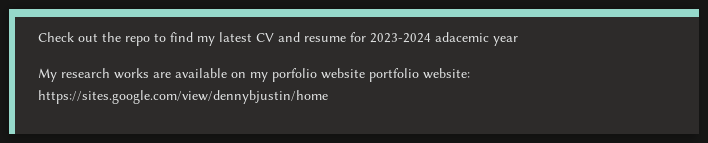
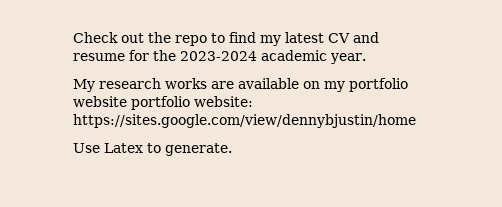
[370,32,518,46] 2023-2024 adacemic year -> [153,50,366,64] the 2023-2024 academic year.
[272,68,317,82] porfolio -> [349,78,408,92] portfolio
(328, 97) none -> [73,143,232,156] // Use Latex to generate.

